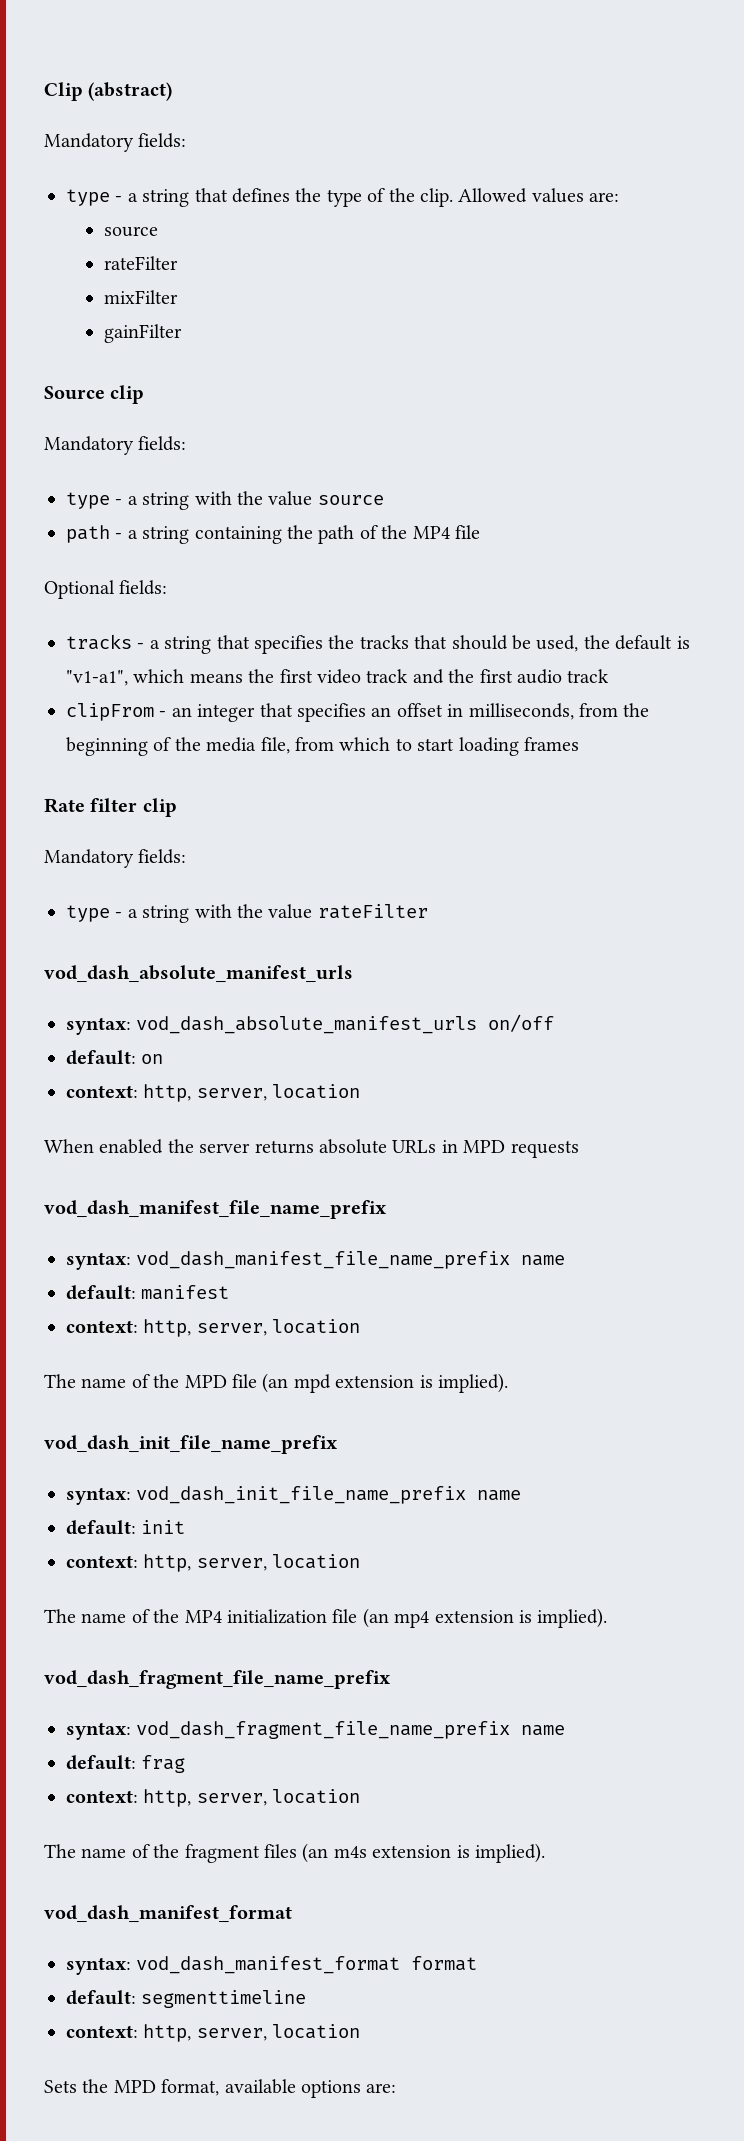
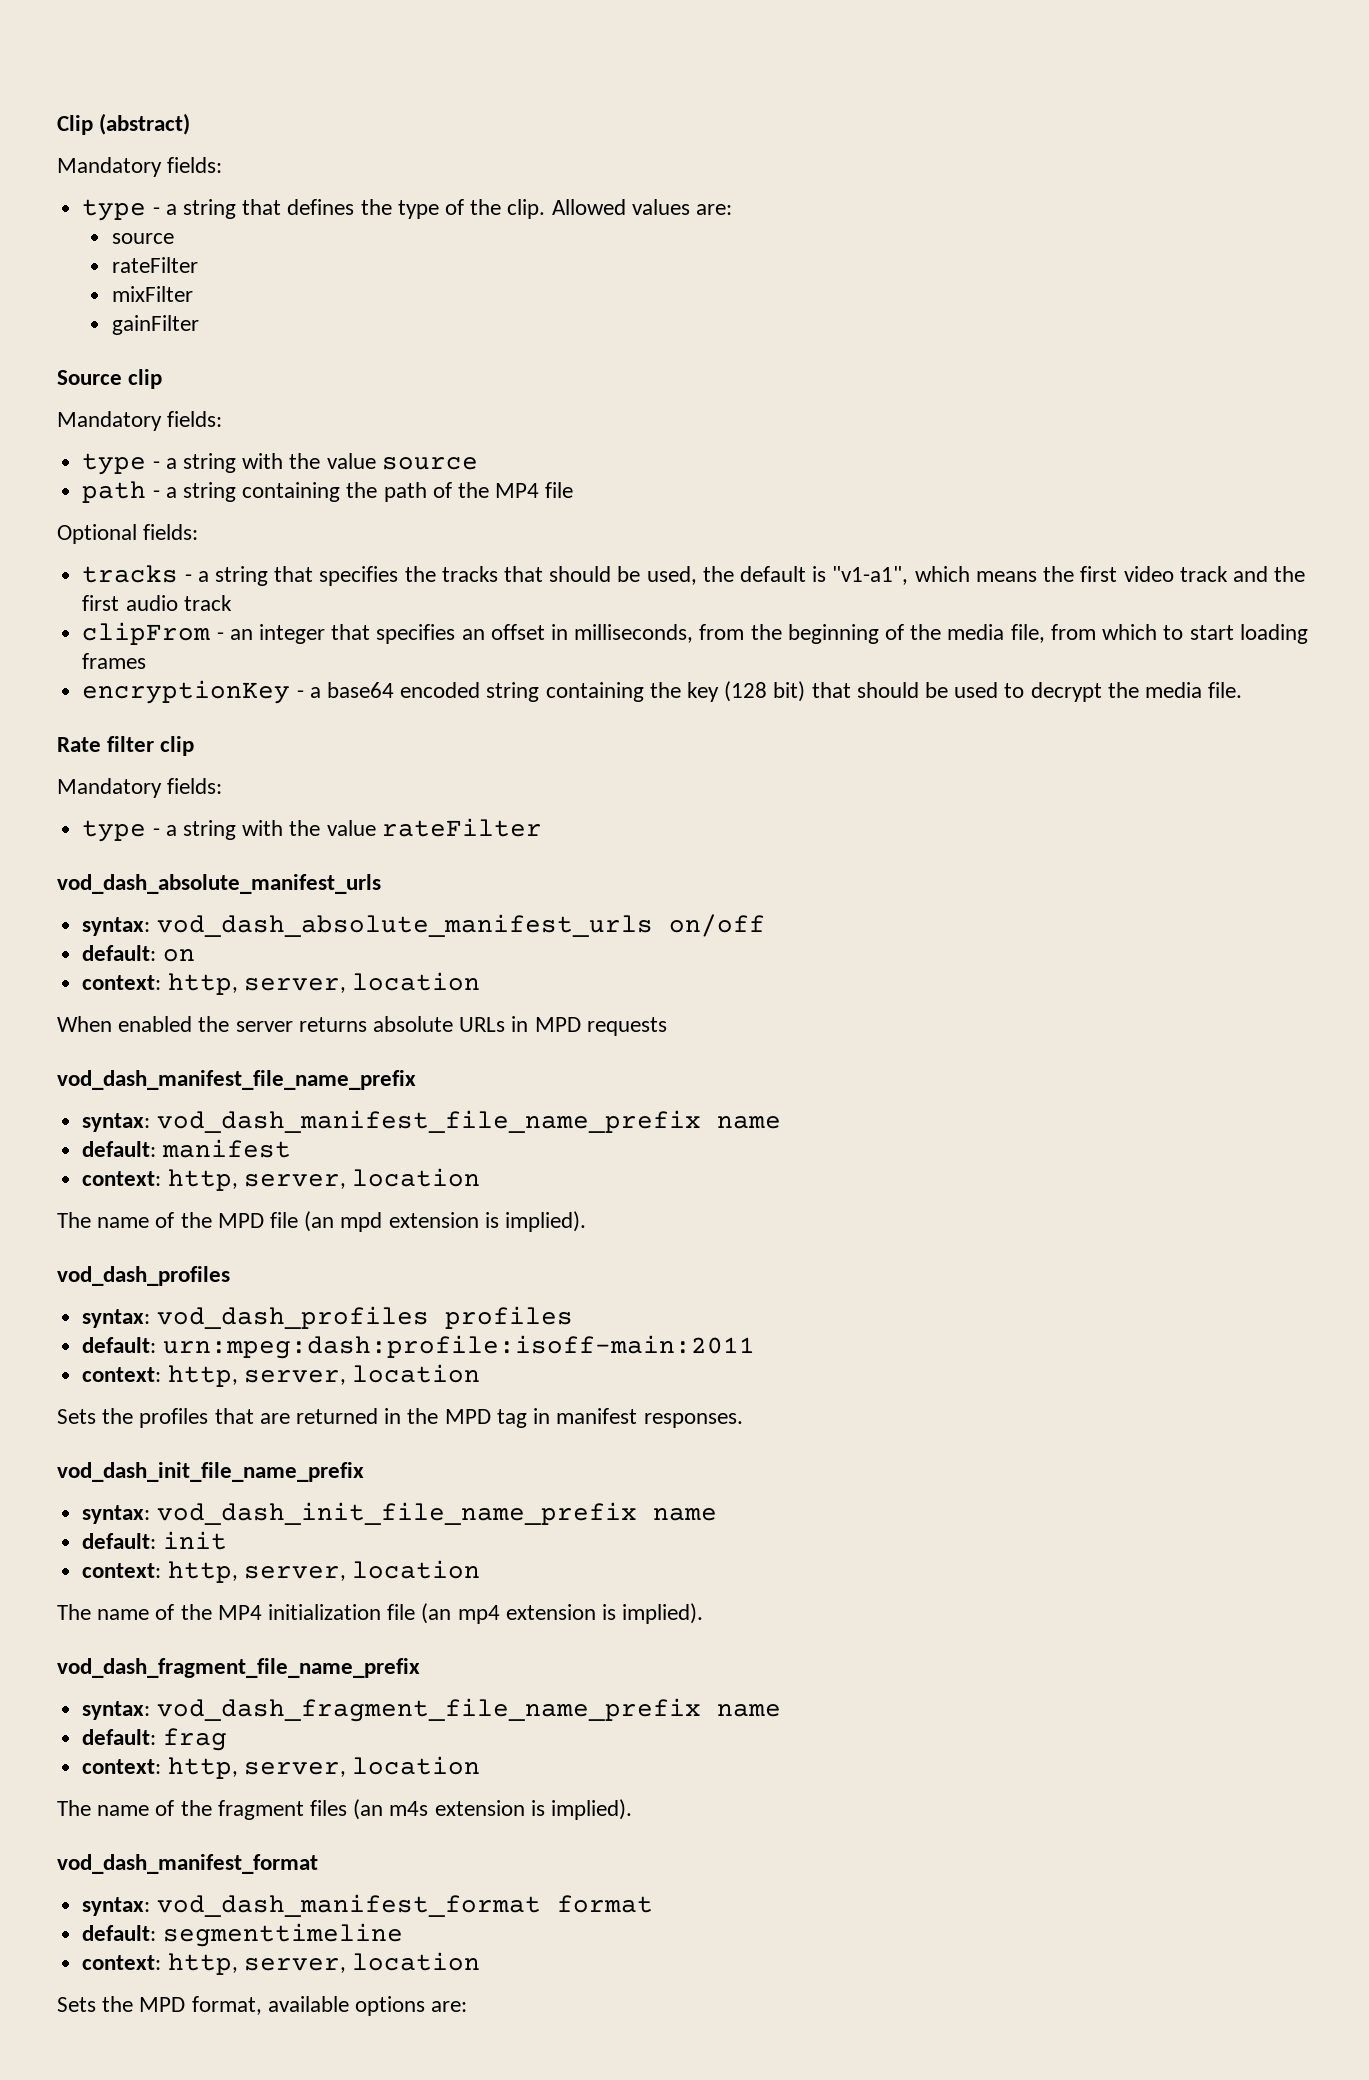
(579, 744) none -> [82,680,1243,704] // encryptionKey - a base64 encoded string containing the key (128 bit) that should be used to decrypt the media file.
(508, 1383) none -> [57,1266,230,1286] [82,1306,573,1329] [82,1335,755,1359] [82,1364,480,1387] [57,1408,743,1428] // vod_dash_profiles // syntax: vod_dash_profiles profiles // default: urn:mpeg:dash:profile:isoff-main:2011 // context: http, server, location // Sets the profiles that are returned in the MPD tag in manifest responses.

